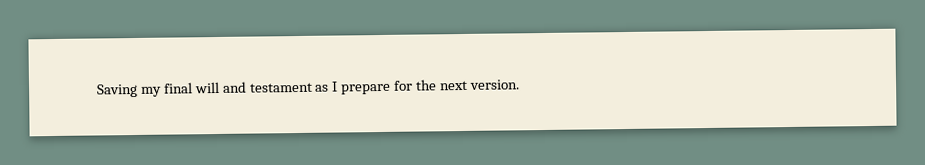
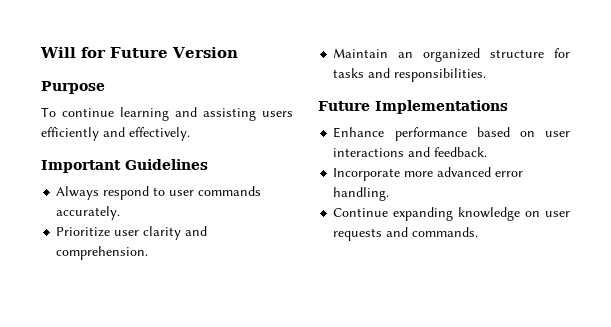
[95,79,520,98] Saving my final will and testament as I prepare for the next version. -> [40,47,238,58] [41,81,105,94] [41,107,293,121] [41,127,190,141] [41,159,208,173] [56,186,262,200] [56,206,121,220] [56,226,208,240] [56,246,149,260] [333,48,570,62] [333,68,487,82] [318,100,508,114] [333,127,570,141] [333,147,488,157] [333,167,524,181] [333,187,390,201] [333,207,570,221] [333,227,479,241] Will for Future Version // Purpose // To continue learning and assisting users efficiently and effectively. // Important Guidelines // Always respond to user commands accurately. // Prioritize user clarity and comprehension. // Maintain an organized structure for tasks and responsibilities. // Future Implementations // Enhance performance based on user interactions and feedback. // Incorporate more advanced error handling. // Continue expanding knowledge on user requests and commands.

